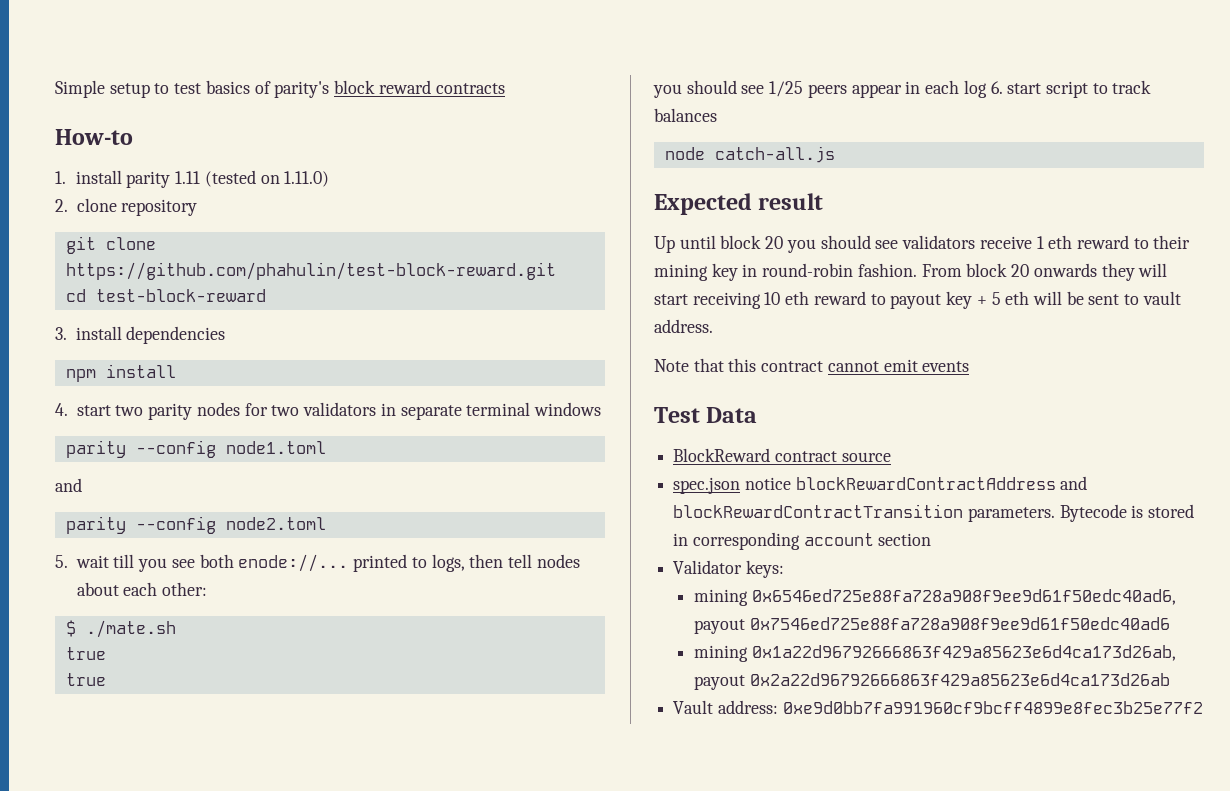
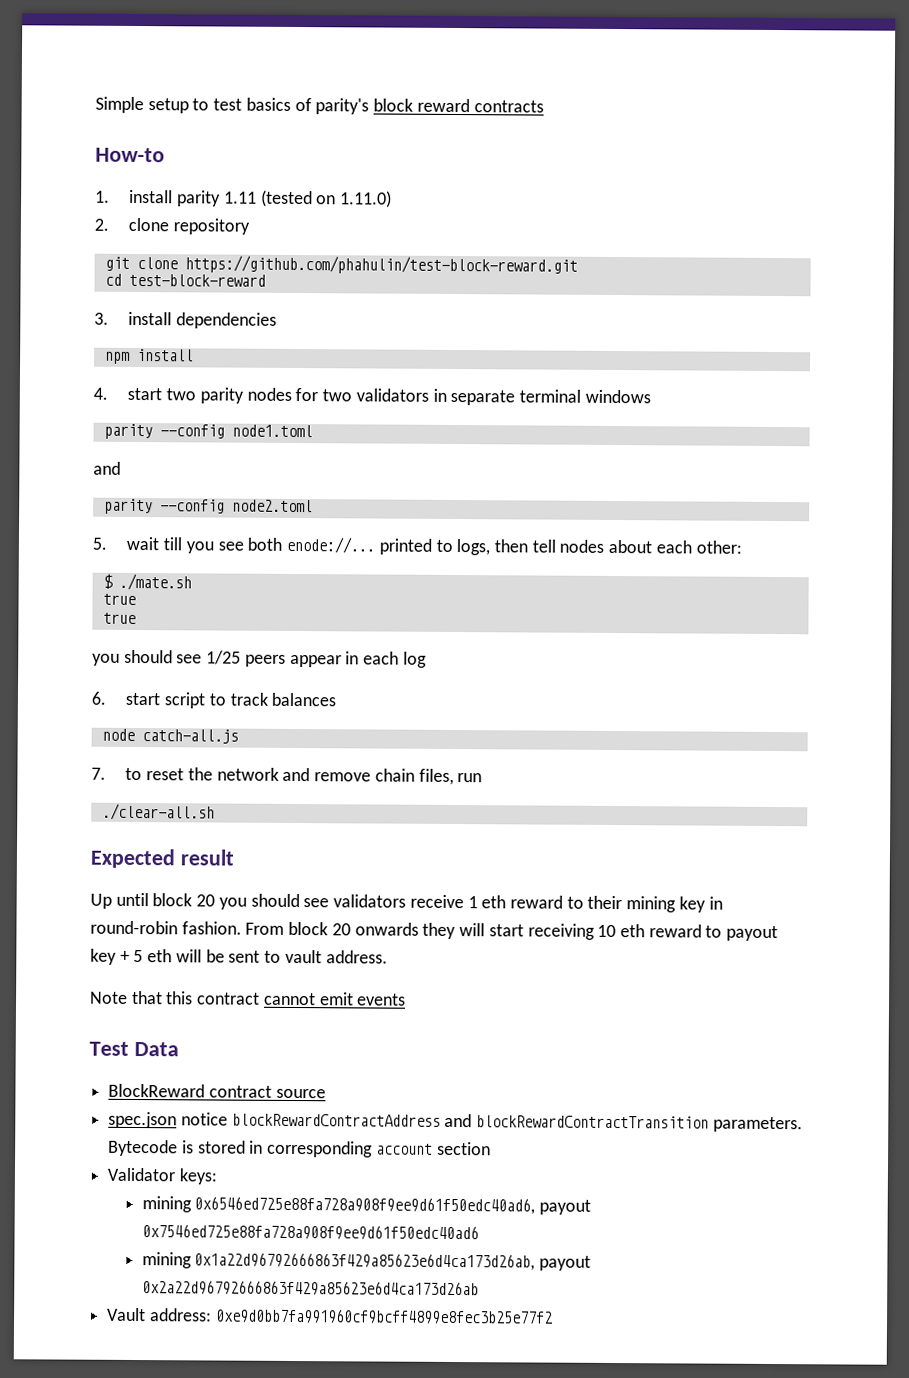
(987, 89) none -> (427, 659) //
(835, 154) none -> [91,767,483,785] [101,803,215,821] // 7. to reset the network and remove chain files, run // ./clear-all.sh

